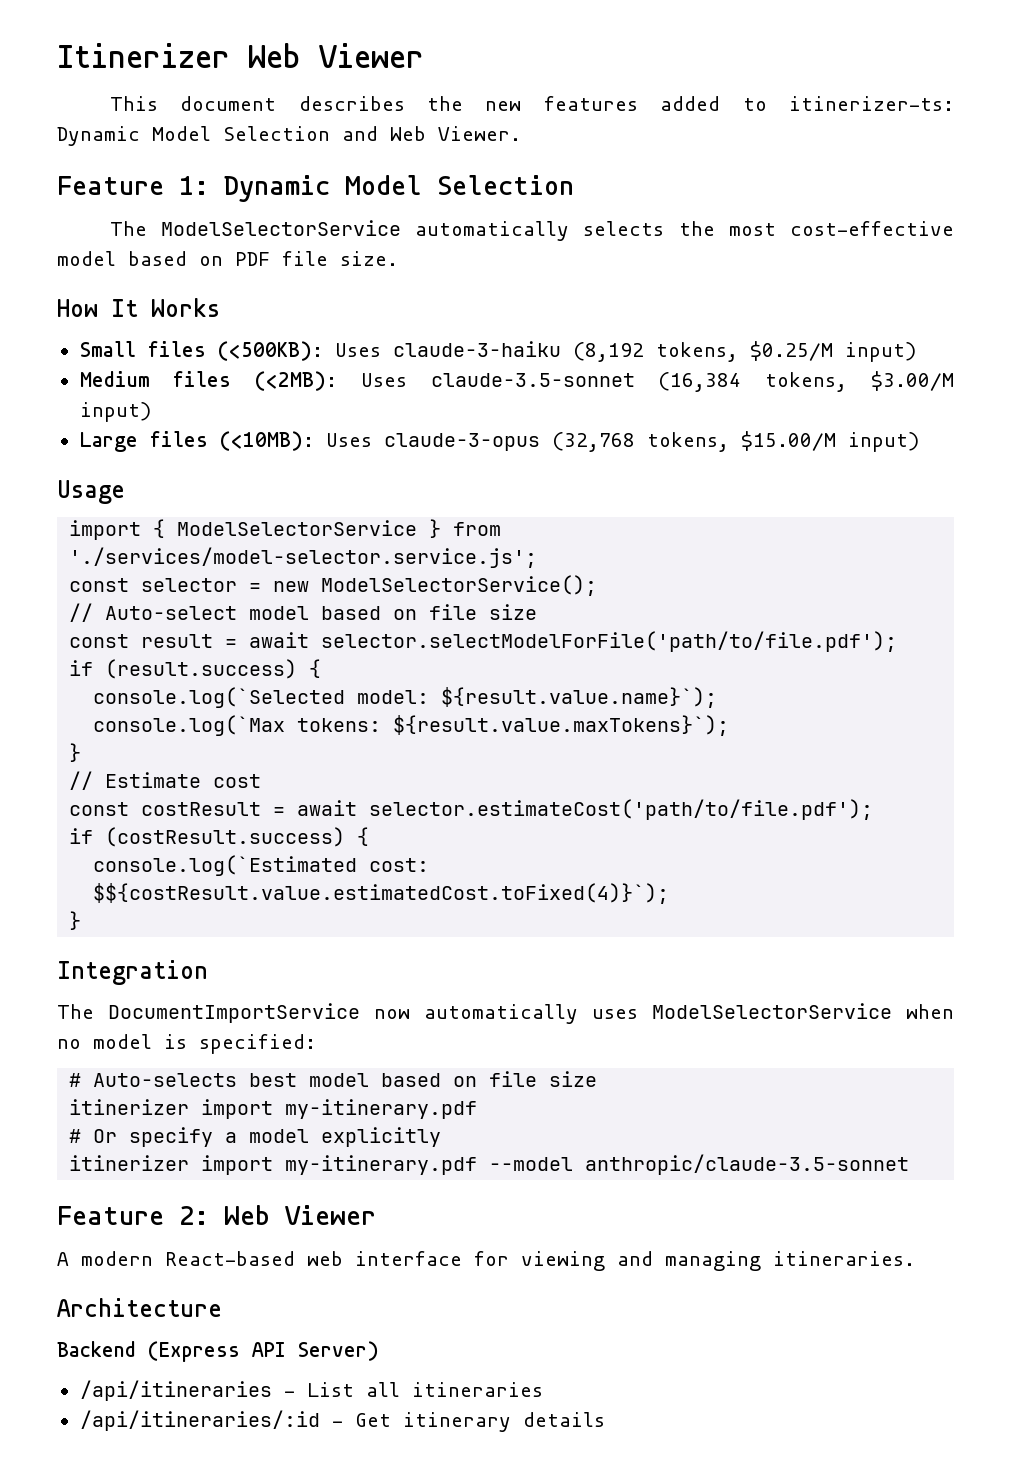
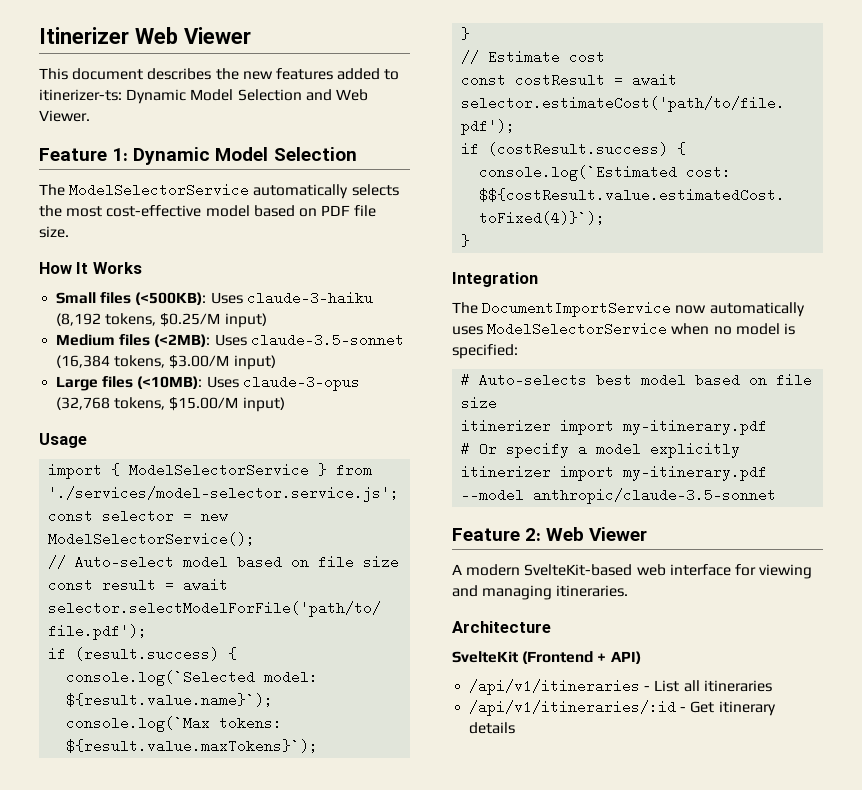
[165,1251,295,1266] React-based -> [524,564,633,576] SvelteKit-based
[57,1341,379,1362] [79,1380,272,1401] Backend (Express API Server) // /api/itineraries -> [452,651,641,664] [469,679,641,695] SvelteKit (Frontend + API) // /api/v1/itineraries
[79,1410,320,1431] /api/itineraries/:id -> [469,700,677,716] /api/v1/itineraries/:id

